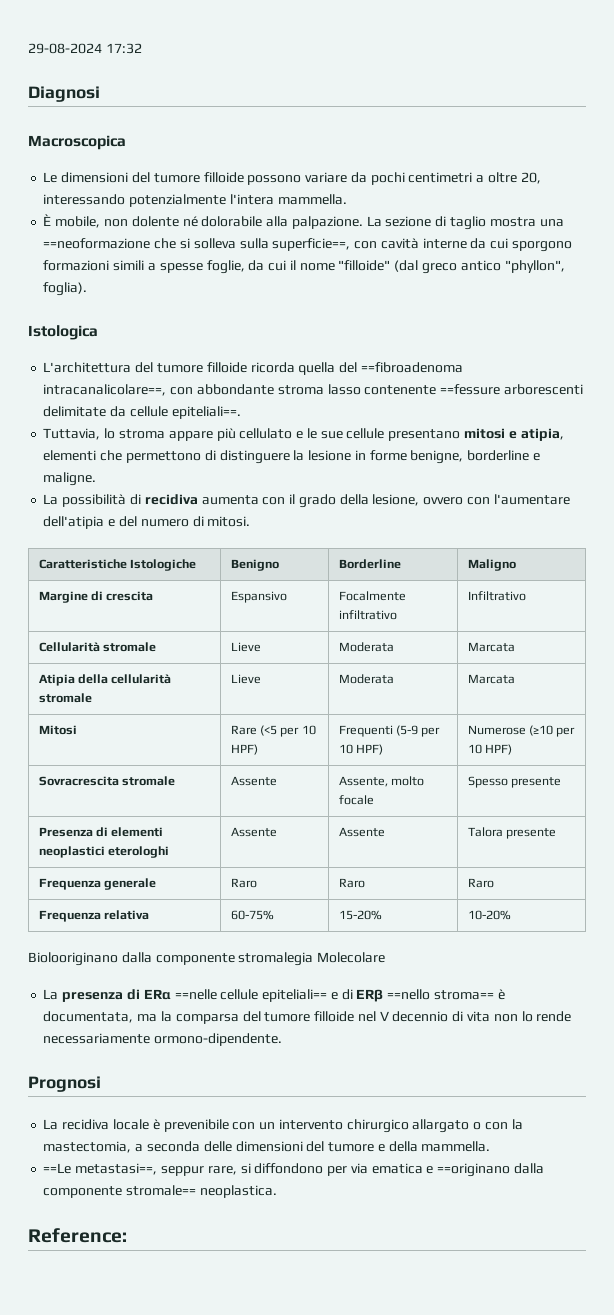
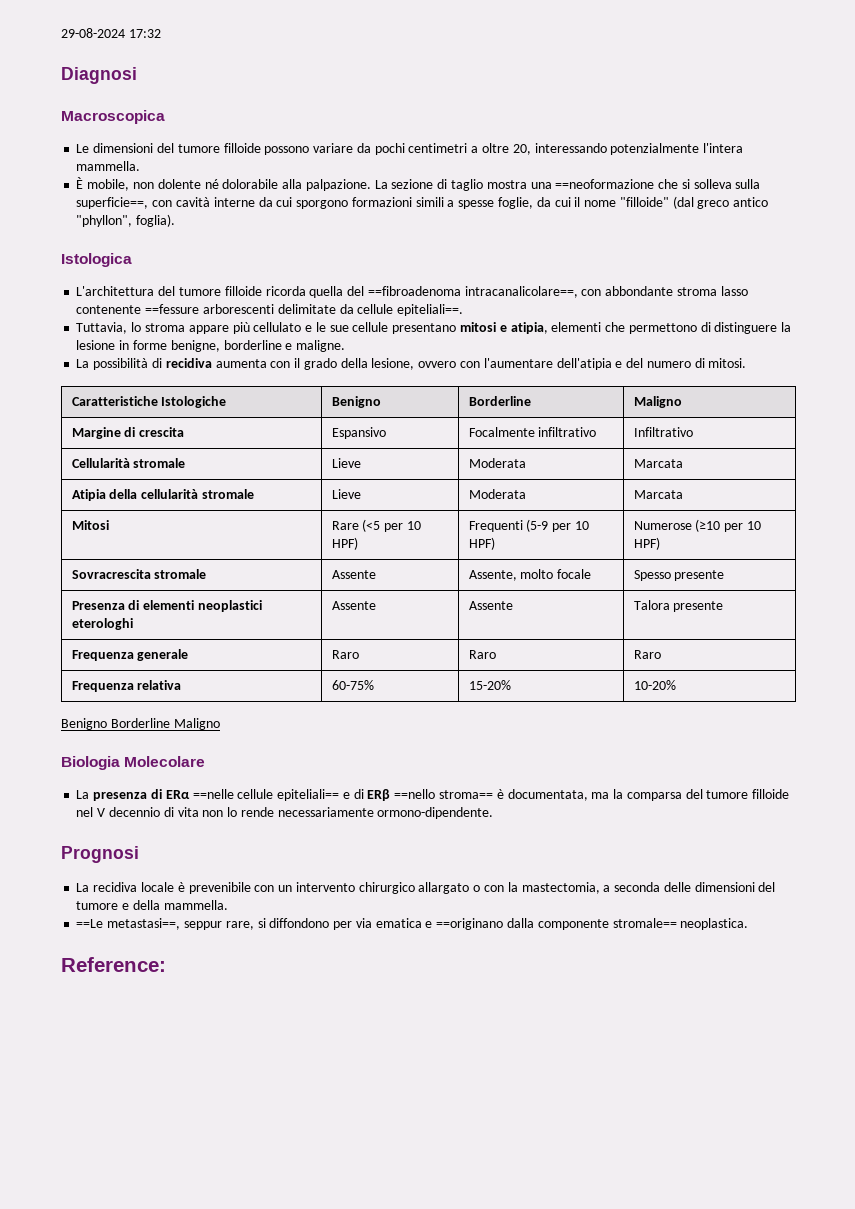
[28,952,314,966] Biolooriginano dalla componente stromalegia -> [61,718,220,730] [61,756,120,770] Benigno Borderline Maligno // Biologia

